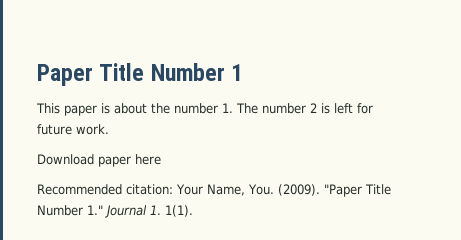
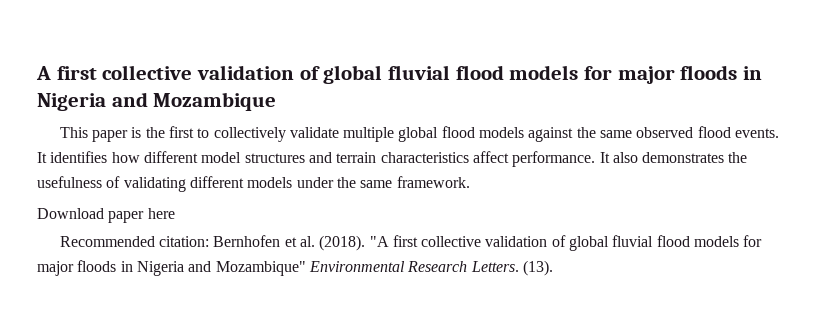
[37,63,244,86] [36,103,373,116] [37,124,109,135] Paper Title Number 1 // This paper is about the number 1. The number 2 is left for future work. -> [36,65,763,84] [37,92,277,111] [59,126,780,142] [37,151,748,167] [37,176,470,192] A first collective validation of global fluvial flood models for major floods in Nigeria and Mozambique // This paper is the first to collectively validate multiple global flood models against the same observed flood events. It identifies how different model structures and terrain characteristics affect performance. It also demonstrates the usefulness of validating different models under the same framework.
[176,184,391,197] [37,205,193,218] Your Name, You. (2009). "Paper Title Number 1." Journal 1. 1(1). -> [213,235,763,251] [37,260,553,276] Bernhofen et al. (2018). "A first collective validation of global fluvial flood models for major floods in Nigeria and Mozambique" Environmental Research Letters. (13).

